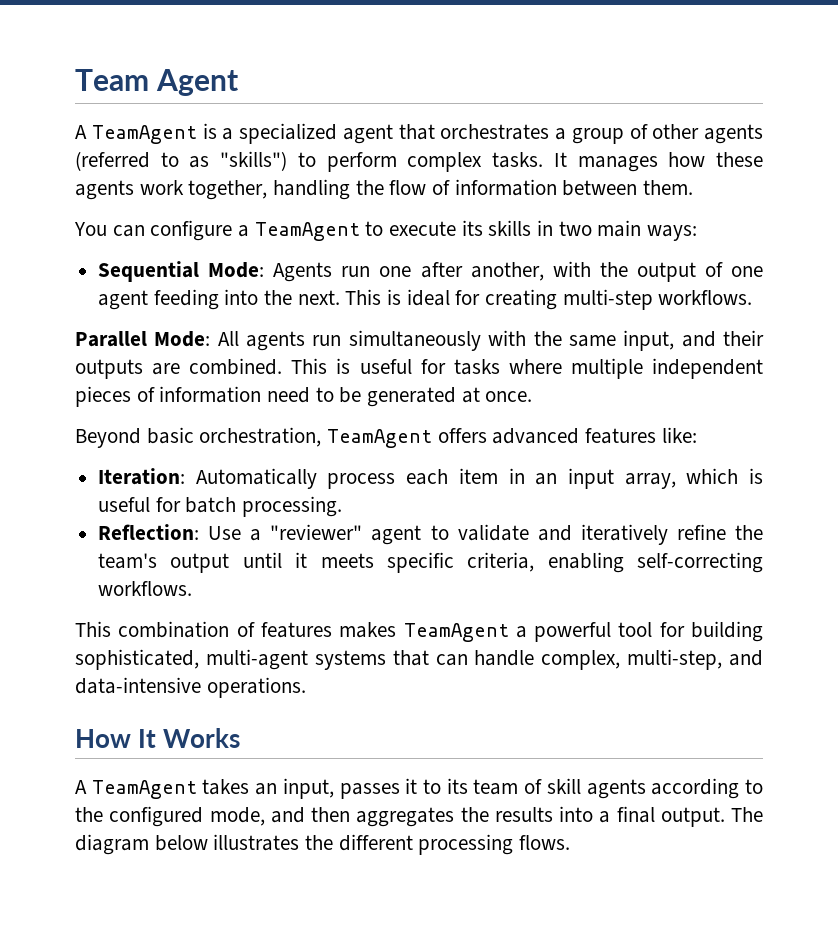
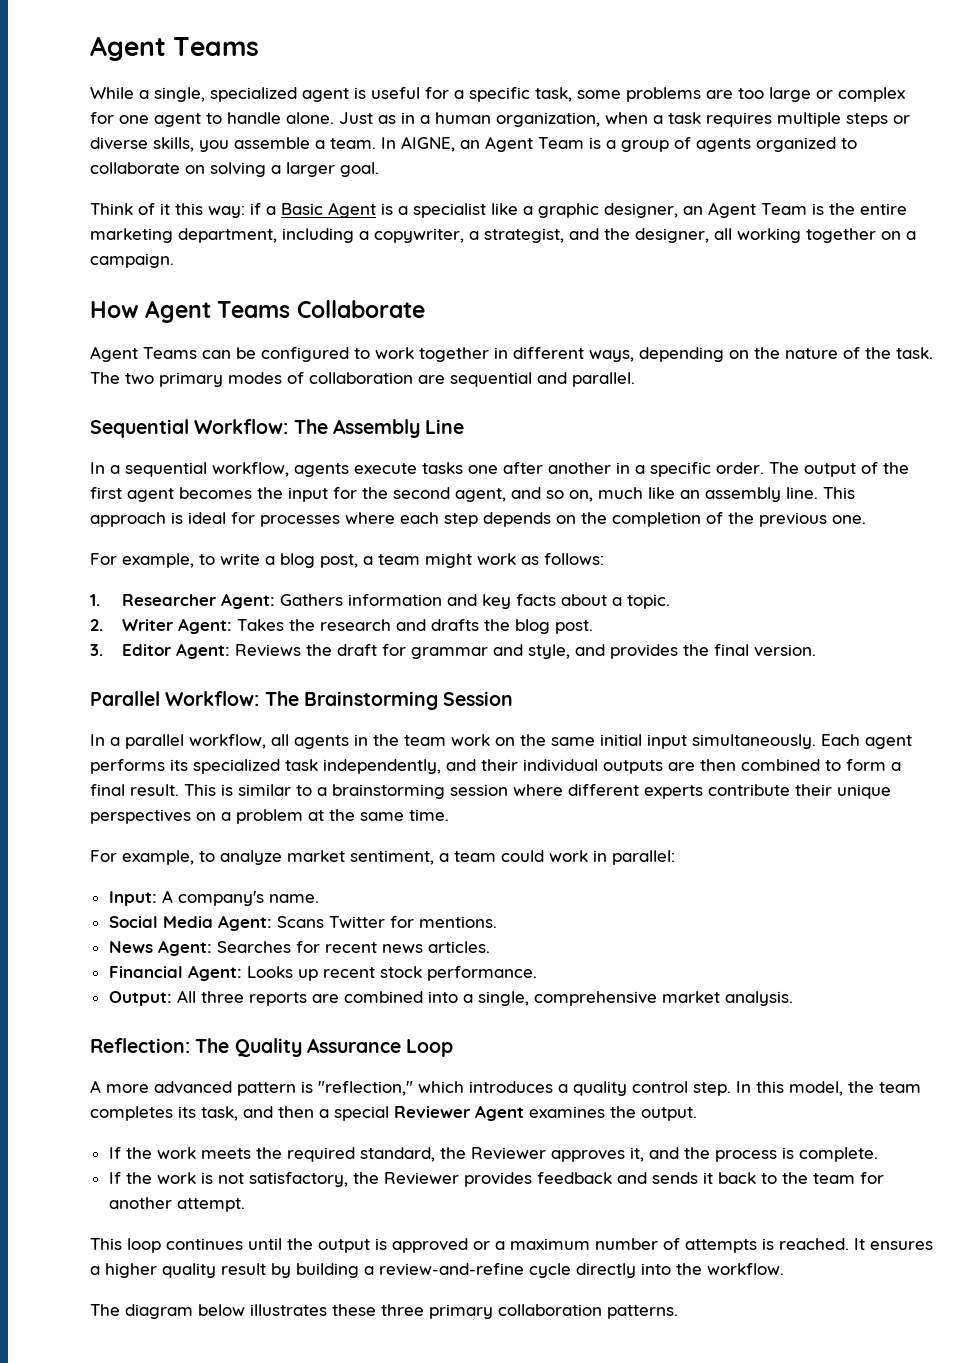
[75,69,239,96] [75,123,763,144] [75,151,764,172] [75,179,694,200] [74,220,698,241] [98,261,763,282] [98,289,753,310] [75,330,675,351] Team Agent // A TeamAgent is a specialized agent that orchestrates a group of other agents (referred to as "skills") to perform complex tasks. It manages how these agents work together, handling the flow of information between them. // You can configure a TeamAgent to execute its skills in two main ways: // Sequential Mode: Agents run one after another, with the output of one agent feeding into the next. This is ideal for creating multi-step workflows. // Parallel Mode: All agents run simultaneously with the same input, -> [90,36,260,61] [90,87,905,102] [90,112,910,127] [90,136,857,152] [90,162,379,177] [90,202,907,218] [90,228,916,243] [90,253,174,268] [90,300,425,323] [90,346,933,362] [90,372,635,387] [90,419,465,438] [90,462,909,477] [90,487,855,502] [90,512,866,527] [90,553,604,568] [90,593,671,609] [90,618,594,634] [90,643,817,659] [90,691,514,710] [90,734,912,749] [90,759,441,774] Agent Teams // While a single, specialized agent is useful for a specific task, some problems are too large or complex for one agent to handle alone. Just as in a human organization, when a task requires multiple steps or diverse skills, you assemble a team. In AIGNE, an Agent Team is a group of agents organized to collaborate on solving a larger goal. // Think of it this way: if a Basic Agent is a specialist like a graphic designer, an Agent Team is the entire marketing department, including a copywriter, a strategist, and the designer, all working together on a campaign. // How Agent Teams Collaborate // Agent Teams can be configured to work together in different ways, depending on the nature of the task. The two primary modes of collaboration are sequential and parallel. // Sequential Workflow: The Assembly Line // In a sequential workflow, agents execute tasks one after another in a specific order. The output of the first agent becomes the input for the second agent, and so on, much like an assembly line. This approach is ideal for processes where each step depends on the completion of the previous one. // For example, to write a blog post, a team might work as follows: // 1. Researcher Agent: Gathers information and key facts about a topic. // 2. Writer Agent: Takes the research and drafts the blog post. // 3. Editor Agent: Reviews the draft for grammar and style, and provides the final version. // Parallel Workflow: The Brainstorming Session // In a parallel workflow, all agents in the team work on the same initial input simultaneously. Each agent performs its specialized task independently,
(765, 338) none -> [523,759,598,772] individual
[189,358,764,379] [75,386,533,407] [75,427,697,448] [98,468,763,489] [98,496,343,517] [98,524,763,545] [98,552,763,573] [98,581,193,596] [75,621,763,642] [75,649,763,670] [75,677,306,698] [75,728,241,748] [75,778,763,799] [75,806,763,827] [75,834,571,855] combined. This is useful for tasks where multiple independent pieces of information need to be generated at once. // Beyond basic orchestration, TeamAgent offers advanced features like: // Iteration: Automatically process each item in an input array, which is useful for batch processing. // Reflection: Use a "reviewer" agent to validate and iteratively refine the team's output until it meets specific criteria, enabling self-correcting workflows. // This combination of features makes TeamAgent a powerful tool for building sophisticated, multi-agent systems that can handle complex, multi-step, and data-intensive operations. // How It Works // A TeamAgent takes an input, passes it to its team of skill agents according to the configured mode, and then aggregates the results into a final output. The diagram below illustrates the different processing flows. -> [700,759,901,771] [90,784,891,799] [90,809,449,824] [90,850,675,865] [108,890,319,906] [108,915,497,931] [108,940,490,956] [108,965,537,981] [108,990,793,1006] [90,1038,454,1057] [90,1080,921,1096] [90,1105,697,1121] [108,1147,878,1162] [108,1172,884,1187] [108,1197,245,1212] [90,1238,933,1253] [90,1263,784,1278] [90,1304,678,1319] then combined to form a final result. This is similar to a brainstorming session where different experts contribute their unique perspectives on a problem at the same time. // For example, to analyze market sentiment, a team could work in parallel: // Input: A company's name. // Social Media Agent: Scans Twitter for mentions. // News Agent: Searches for recent news articles. // Financial Agent: Looks up recent stock performance. // Output: All three reports are combined into a single, comprehensive market analysis. // Reflection: The Quality Assurance Loop // A more advanced pattern is "reflection," which introduces a quality control step. In this model, the team completes its task, and then a special Reviewer Agent examines the output. // If the work meets the required standard, the Reviewer approves it, and the process is complete. // If the work is not satisfactory, the Reviewer provides feedback and sends it back to the team for another attempt. // This loop continues until the output is approved or a maximum number of attempts is reached. It ensures a higher quality result by building a review-and-refine cycle directly into the workflow. // The diagram below illustrates these three primary collaboration patterns.

